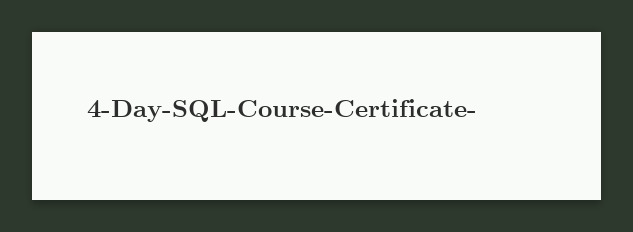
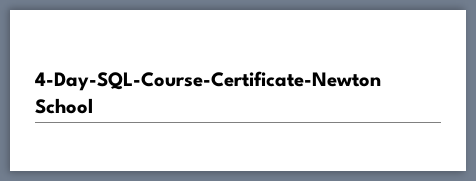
[87,99,477,122] 4-Day-SQL-Course-Certificate- -> [35,71,381,91] [35,98,93,114] 4-Day-SQL-Course-Certificate-Newton School

